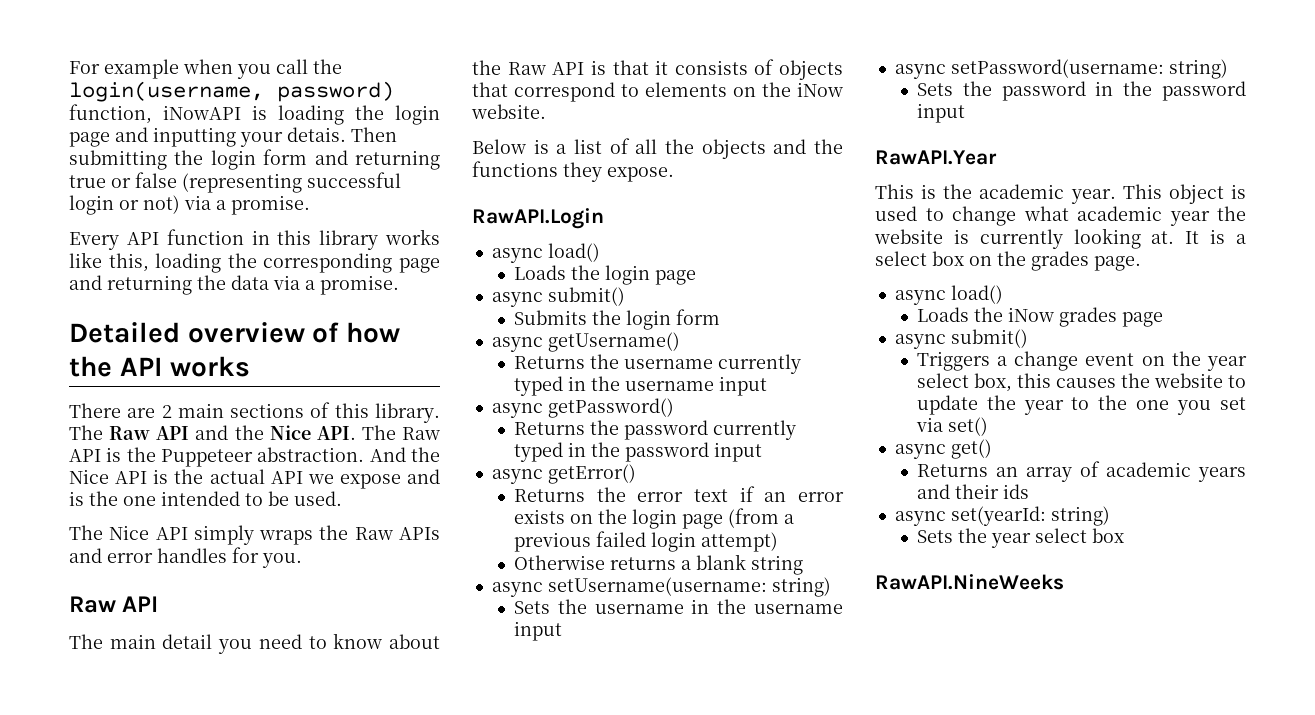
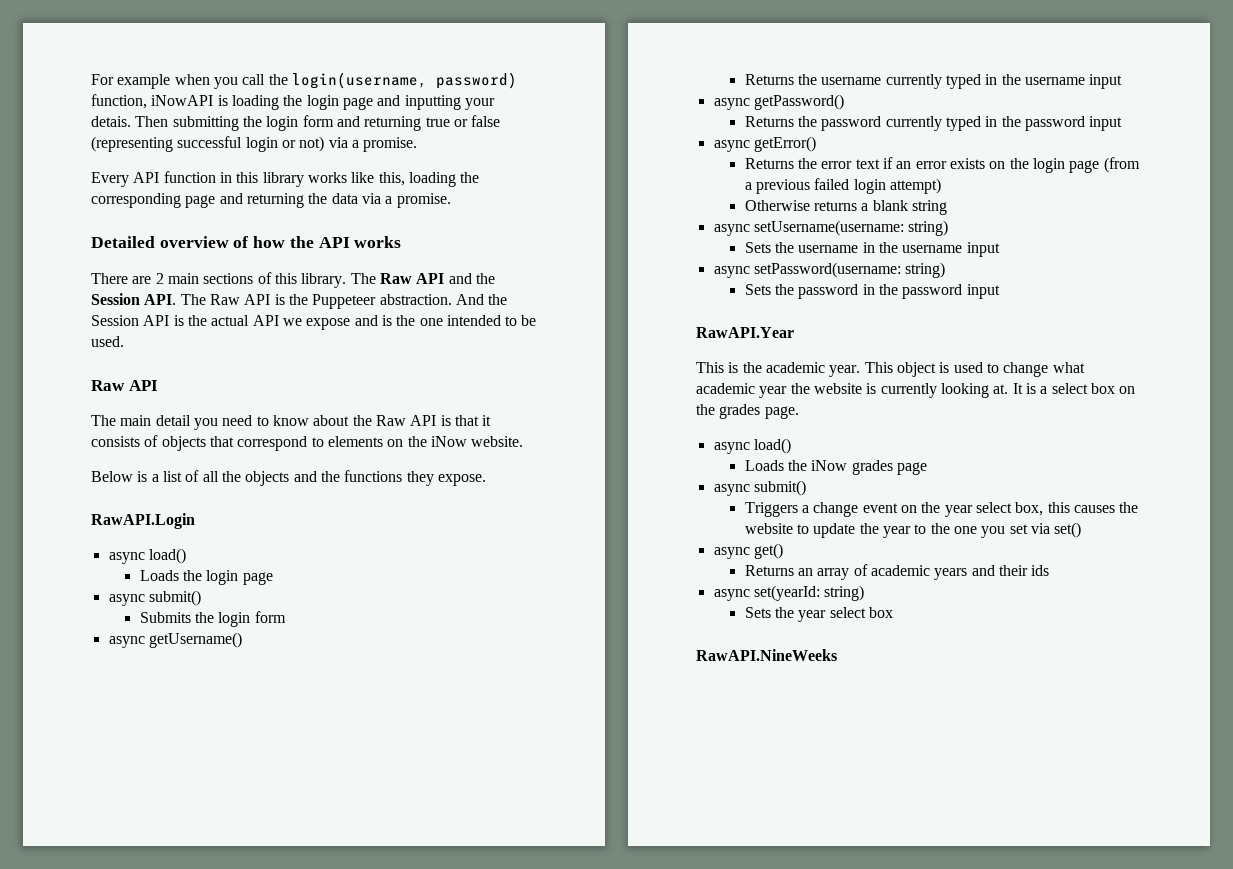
[269,425,311,440] Nice -> [91,293,140,305] Session
[69,469,109,484] Nice -> [91,315,139,326] Session
[69,525,440,545] [69,547,302,568] // The Nice API simply wraps the Raw APIs and error handles for you. -> (124, 341) none

